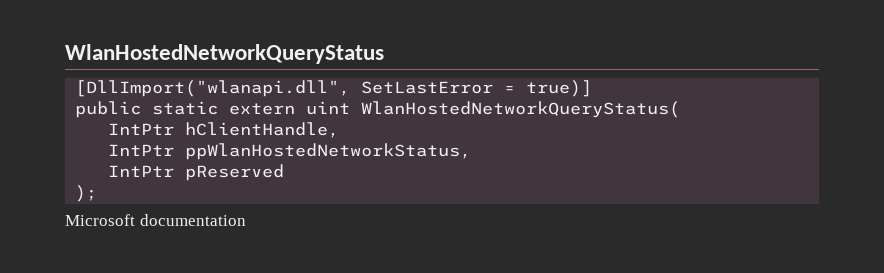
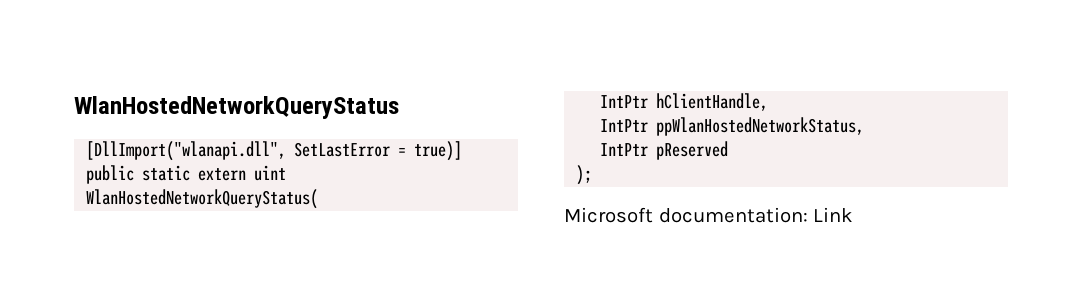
[139,214,246,226] documentation -> [658,207,854,223] documentation: Link

